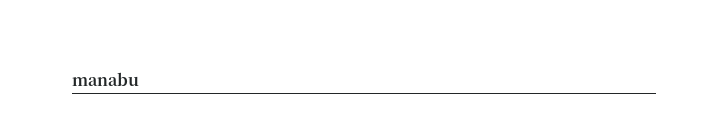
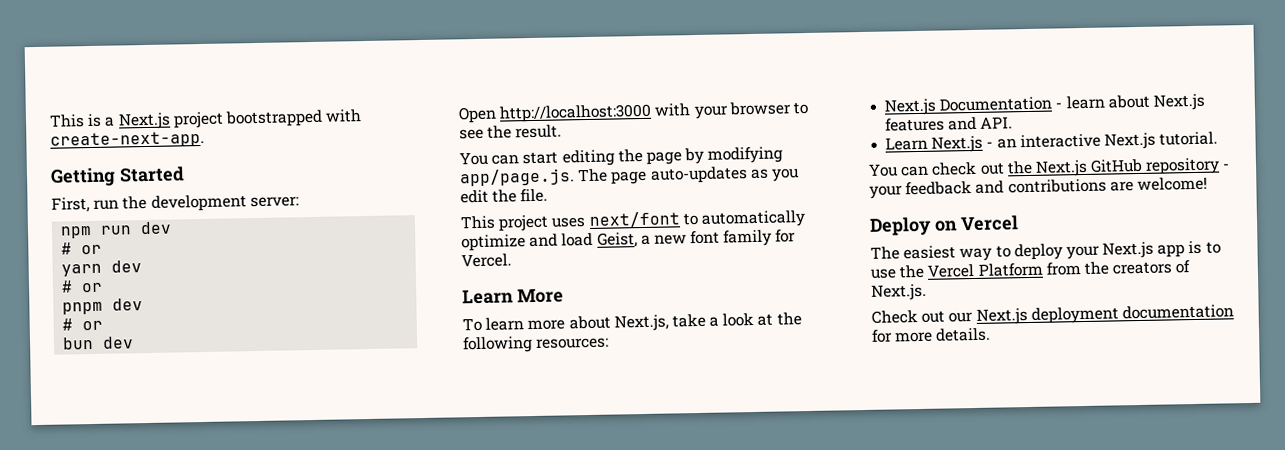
[72,72,139,86] manabu -> [49,109,363,130] [50,130,205,149] [50,166,185,187] [51,194,299,213] [60,221,173,239] [61,242,103,255] [61,260,143,277] [61,280,104,293] [62,298,144,315] [62,318,104,331] [62,336,135,350] [458,101,809,124] [459,124,563,140] [459,146,784,167] [459,166,799,187] [460,188,549,204] [460,210,806,232] [461,229,797,252] [461,253,512,268] [462,288,564,305] [462,312,802,332] [463,336,610,354] [884,93,1206,116] [885,116,1014,132] [885,131,1219,153] [868,157,1231,177] [869,176,1208,199] [869,215,1019,236] [870,240,1221,262] [870,260,1191,279] [871,283,927,301] [871,304,1234,325] [871,327,992,343] This is a Next.js project bootstrapped with create-next-app. // Getting Started // First, run the development server: // npm run dev // # or // yarn dev // # or // pnpm dev // # or // bun dev // Open http://localhost:3000 with your browser to see the result. // You can start editing the page by modifying app/page.js. The page auto-updates as you edit the file. // This project uses next/font to automatically optimize and load Geist, a new font family for Vercel. // Learn More // To learn more about Next.js, take a look at the following resources: // Next.js Documentation - learn about Next.js features and API. // Learn Next.js - an interactive Next.js tutorial. // You can check out the Next.js GitHub repository - your feedback and contributions are welcome! // Deploy on Vercel // The easiest way to deploy your Next.js app is to use the Vercel Platform from the creators of Next.js. // Check out our Next.js deployment documentation for more details.

